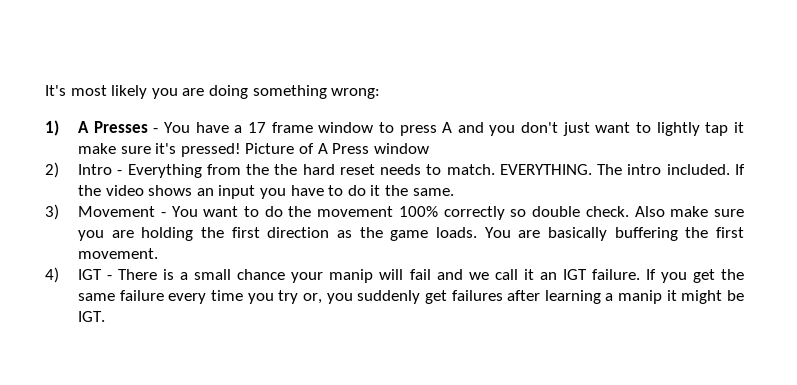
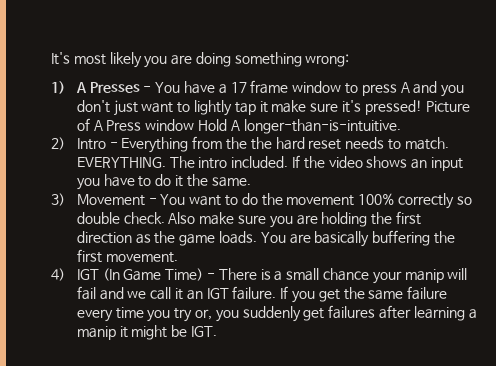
(429, 148) none -> [198,119,401,134] Hold A longer-than-is-intuitive.
(103, 274) none -> [102,268,204,281] (In Game Time)

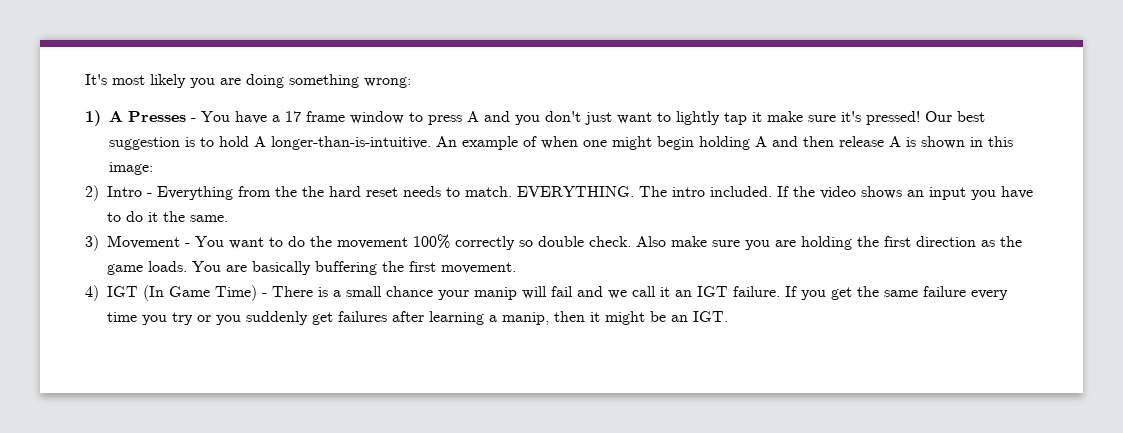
[425,101,470,113] [76,118,401,134] Picture of A Press window Hold A longer-than-is-intuitive. -> [925,111,985,122] [109,136,1013,150] [109,162,153,175] Our best suggestion is to hold A longer-than-is-intuitive. An example of when one might begin holding A and then release A is shown in this image:
[195,309,213,320] or, -> [197,315,211,322] or
[76,326,116,340] manip -> [502,311,585,325] manip, then
(188, 331) none -> [671,315,688,322] an

